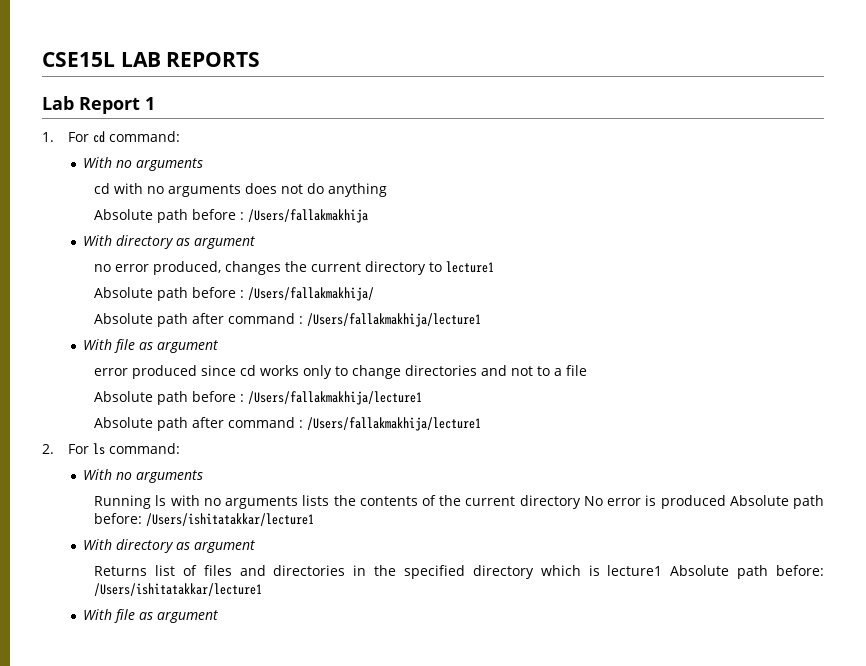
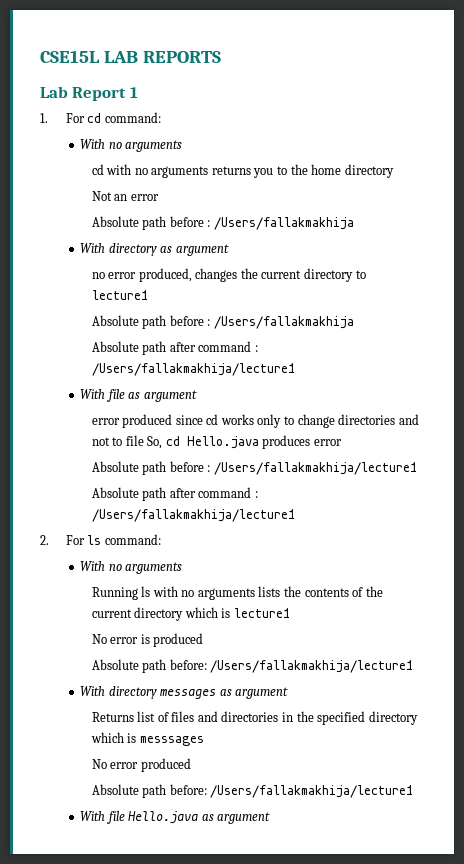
[245,183,388,197] does not do anything -> [211,164,394,178] [91,191,159,201] returns you to the home directory // Not an error
[248,287,375,301] /Users/fallakmakhija/ -> [213,316,354,329] /Users/fallakmakhija
[554,365,588,376] a file -> [125,435,342,449] file So, cd Hello.java produces error
(581, 502) none -> [184,607,290,618] which is lecture1 //
[729,495,824,509] [94,513,315,526] [82,539,174,553] Absolute path before: /Users/ishitatakkar/lecture1 // With directory -> [91,659,414,673] [80,686,217,699] // Absolute path before: /Users/fallakmakhija/lecture1 // With directory messages
[607,565,824,579] [94,583,263,596] [82,609,135,623] lecture1 Absolute path before: /Users/ishitatakkar/lecture1 // With file -> [139,736,204,746] [91,758,191,772] [91,784,414,798] [80,811,199,824] messsages // No error produced // Absolute path before: /Users/fallakmakhija/lecture1 // With file Hello.java

